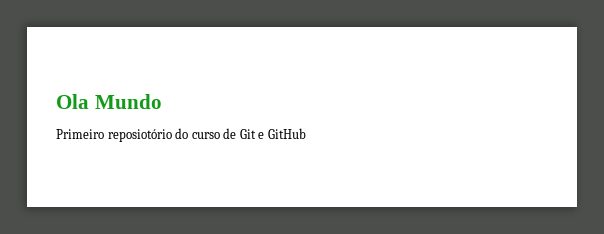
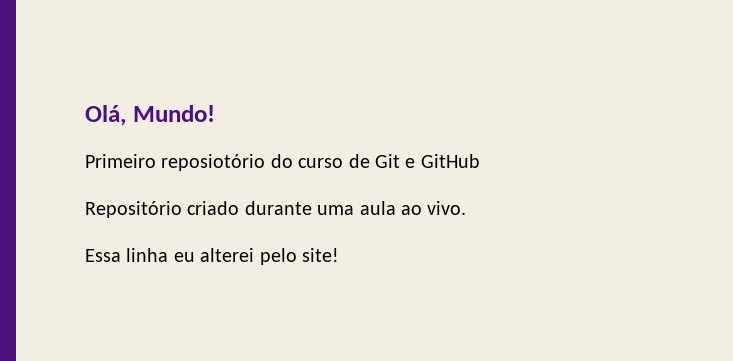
[56,94,162,109] Ola Mundo -> [85,105,215,126] Olá, Mundo!
(306, 133) none -> [85,201,467,218] [85,248,339,265] // Repositório criado durante uma aula ao vivo. // Essa linha eu alterei pelo site!

